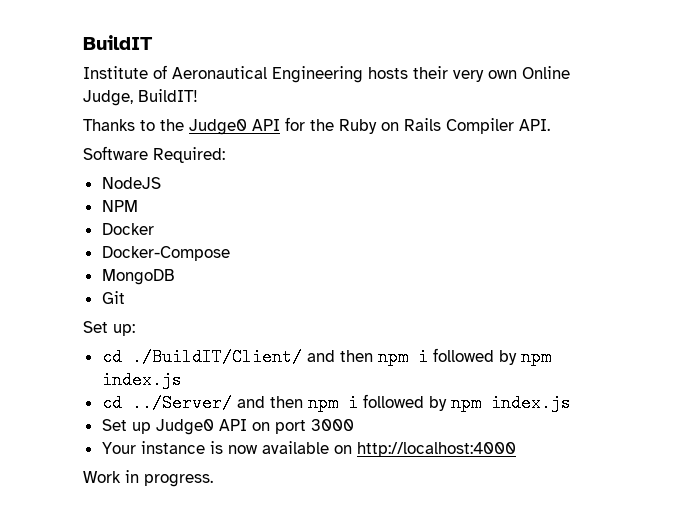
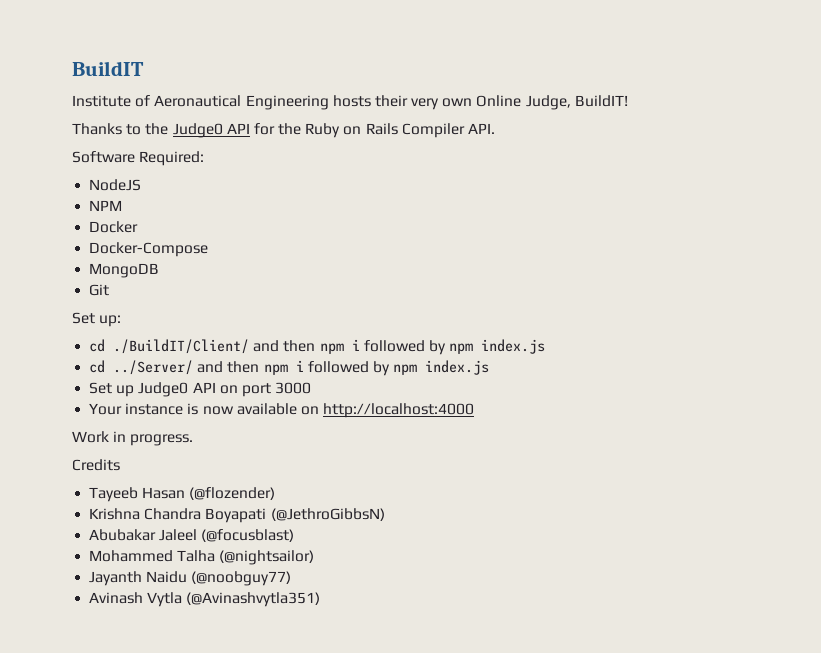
(213, 480) none -> [72,459,120,471] [89,487,276,502] [89,508,385,523] [89,529,295,542] [89,550,315,565] [89,571,292,586] [89,592,321,607] // Credits // Tayeeb Hasan (@flozender) // Krishna Chandra Boyapati (@JethroGibbsN) // Abubakar Jaleel (@focusblast) // Mohammed Talha (@nightsailor) // Jayanth Naidu (@noobguy77) // Avinash Vytla (@Avinashvytla351)

